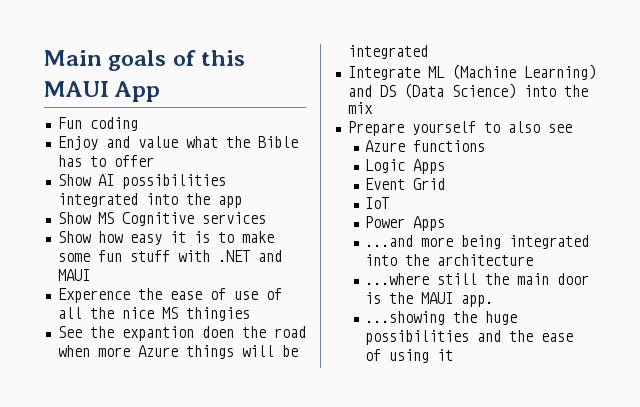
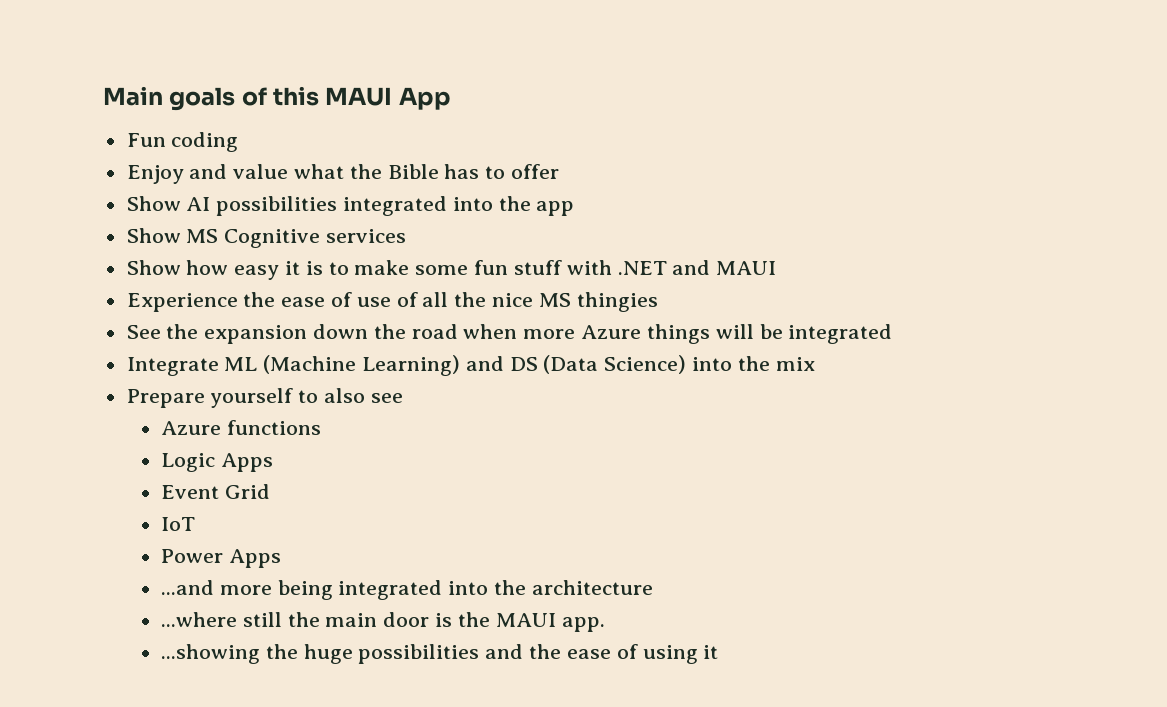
[57,288,130,303] Experence -> [126,293,238,312] Experience
[121,326,234,341] expantion doen -> [204,324,369,344] expansion down

